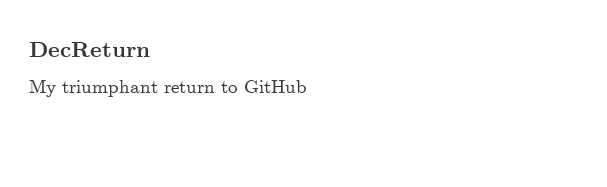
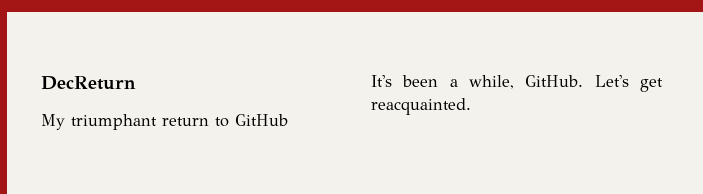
(307, 86) none -> [371,75,663,92] [371,98,471,115] // It's been a while, GitHub. Let's get reacquainted.

